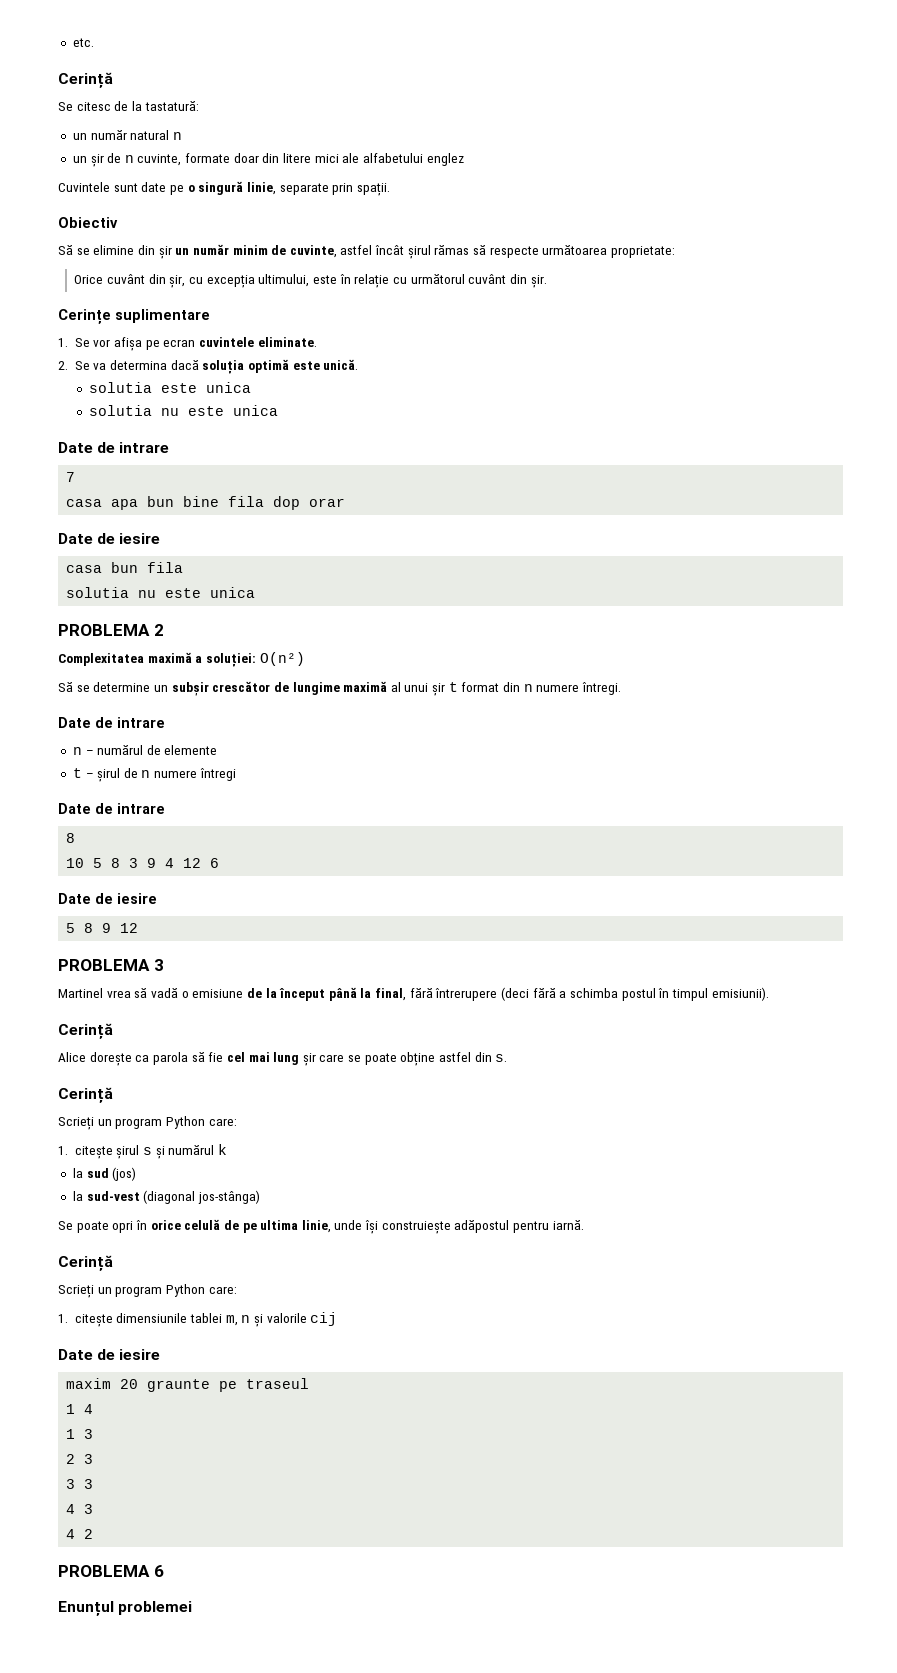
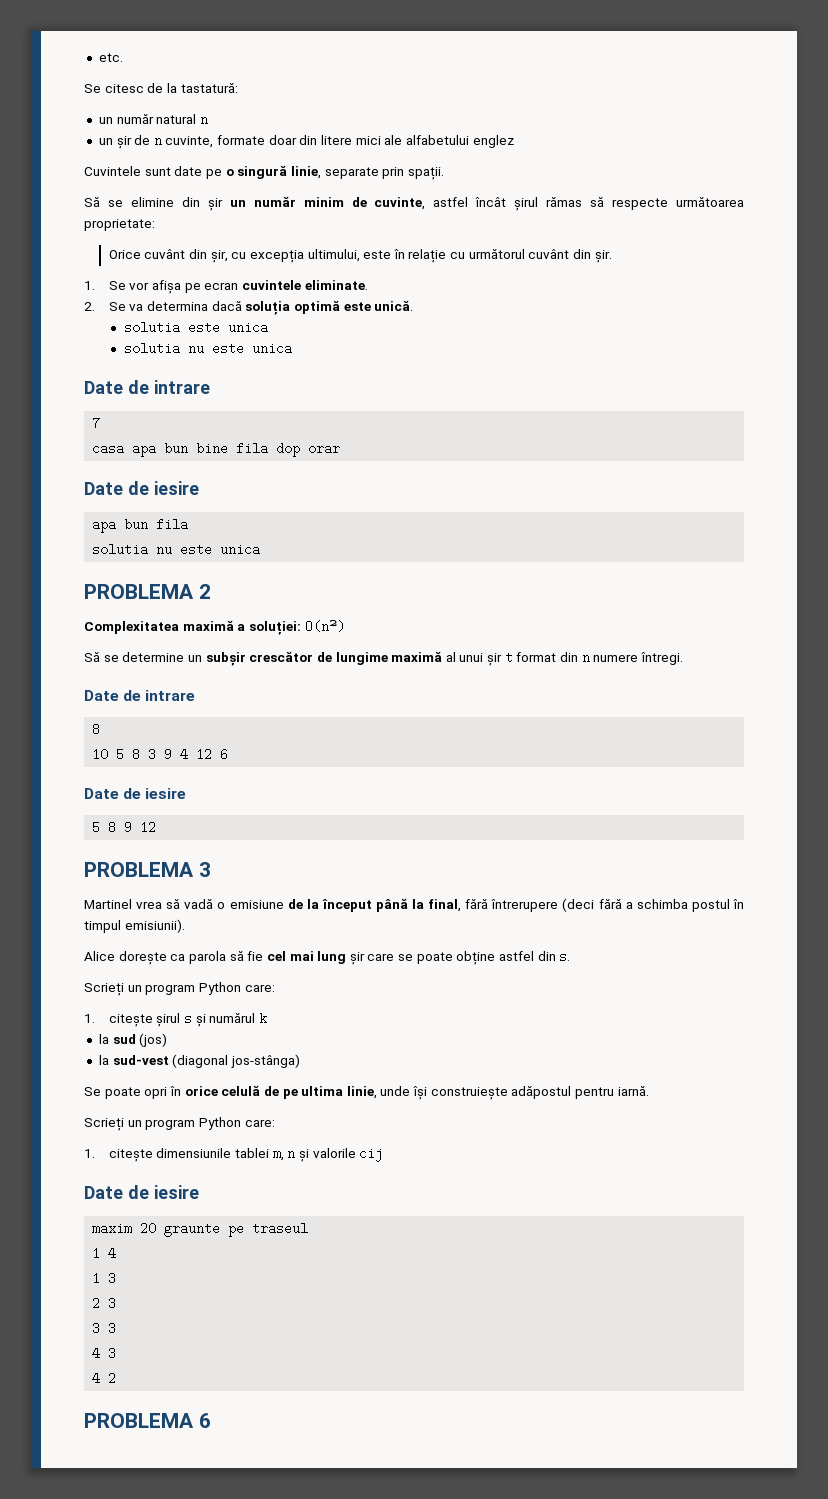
[58,72,113,89] // Cerință -> (123, 57) none
[58,217,118,228] // Obiectiv -> (444, 173) none
[58,309,210,325] // Cerințe suplimentare -> (612, 256) none
[66,565,103,573] casa -> [92,518,117,533] apa
[72,745,218,755] [72,768,236,782] [58,803,165,814] // n – numărul de elemente // t – șirul de n numere întregi // Date de intrare -> (196, 695) none
[58,1023,113,1040] // Cerință -> (185, 926) none
[58,1087,113,1104] // Cerință -> (571, 957) none
[58,1255,113,1272] // Cerință -> (649, 1091) none
[58,1601,193,1617] // Enunțul problemei -> (211, 1420) none

